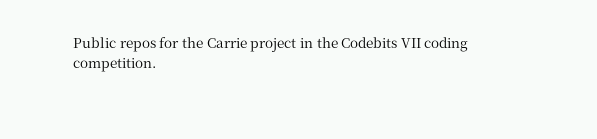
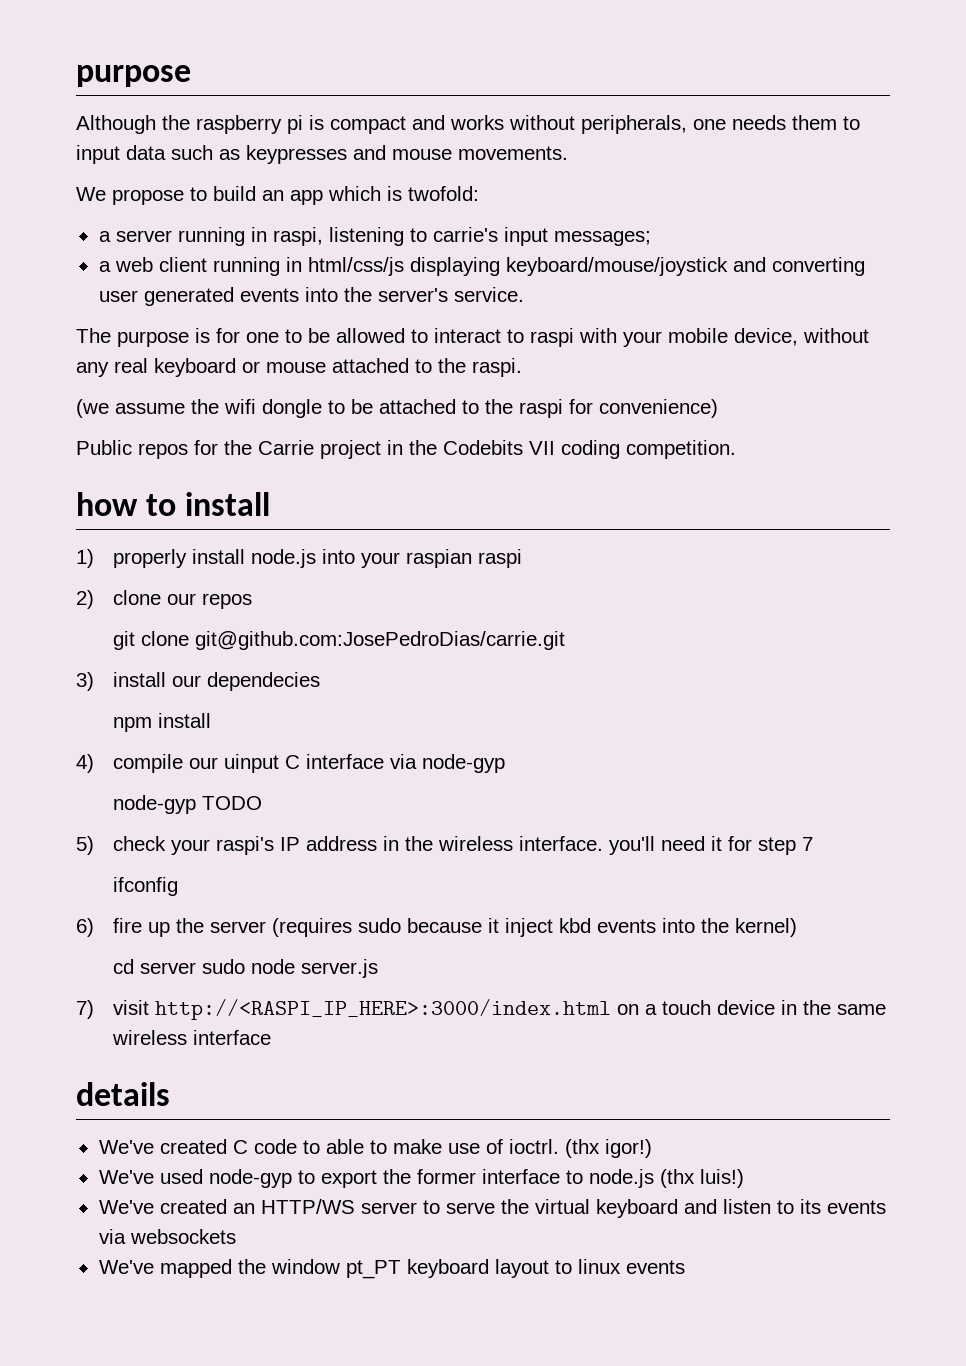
(73, 42) none -> [76,65,191,87] [76,115,860,134] [76,145,568,164] [76,186,479,205] [98,227,651,246] [98,257,865,276] [98,287,524,306] [76,328,869,347] [76,358,522,377] [76,399,718,418] purpose // Although the raspberry pi is compact and works without peripherals, one needs them to input data such as keypresses and mouse movements. // We propose to build an app which is twofold: // a server running in raspi, listening to carrie's input messages; // a web client running in html/css/js displaying keyboard/mouse/joystick and converting user generated events into the server's service. // The purpose is for one to be allowed to interact to raspi with your mobile device, without any real keyboard or mouse attached to the raspi. // (we assume the wifi dongle to be attached to the raspi for convenience) //
(156, 65) none -> [76,492,271,516] [76,549,523,568] [76,590,253,609] [113,631,566,650] [76,672,321,691] [113,713,212,732] [76,754,506,773] [113,795,263,814] [76,836,814,855] [113,877,179,896] [76,918,798,937] [113,959,379,978] [76,999,887,1020] [112,1030,272,1045] [76,1082,170,1106] [98,1139,652,1158] [98,1169,744,1188] [98,1199,886,1218] [98,1229,236,1244] [98,1259,685,1279] // how to install // 1) properly install node.js into your raspian raspi // 2) clone our repos // git clone git@github.com:JosePedroDias/carrie.git // 3) install our dependecies // npm install // 4) compile our uinput C interface via node-gyp // node-gyp TODO // 5) check your raspi's IP address in the wireless interface. you'll need it for step 7 // ifconfig // 6) fire up the server (requires sudo because it inject kbd events into the kernel) // cd server sudo node server.js // 7) visit http://<RASPI_IP_HERE>:3000/index.html on a touch device in the same wireless interface // details // We've created C code to able to make use of ioctrl. (thx igor!) // We've used node-gyp to export the former interface to node.js (thx luis!) // We've created an HTTP/WS server to serve the virtual keyboard and listen to its events via websockets // We've mapped the window pt_PT keyboard layout to linux events

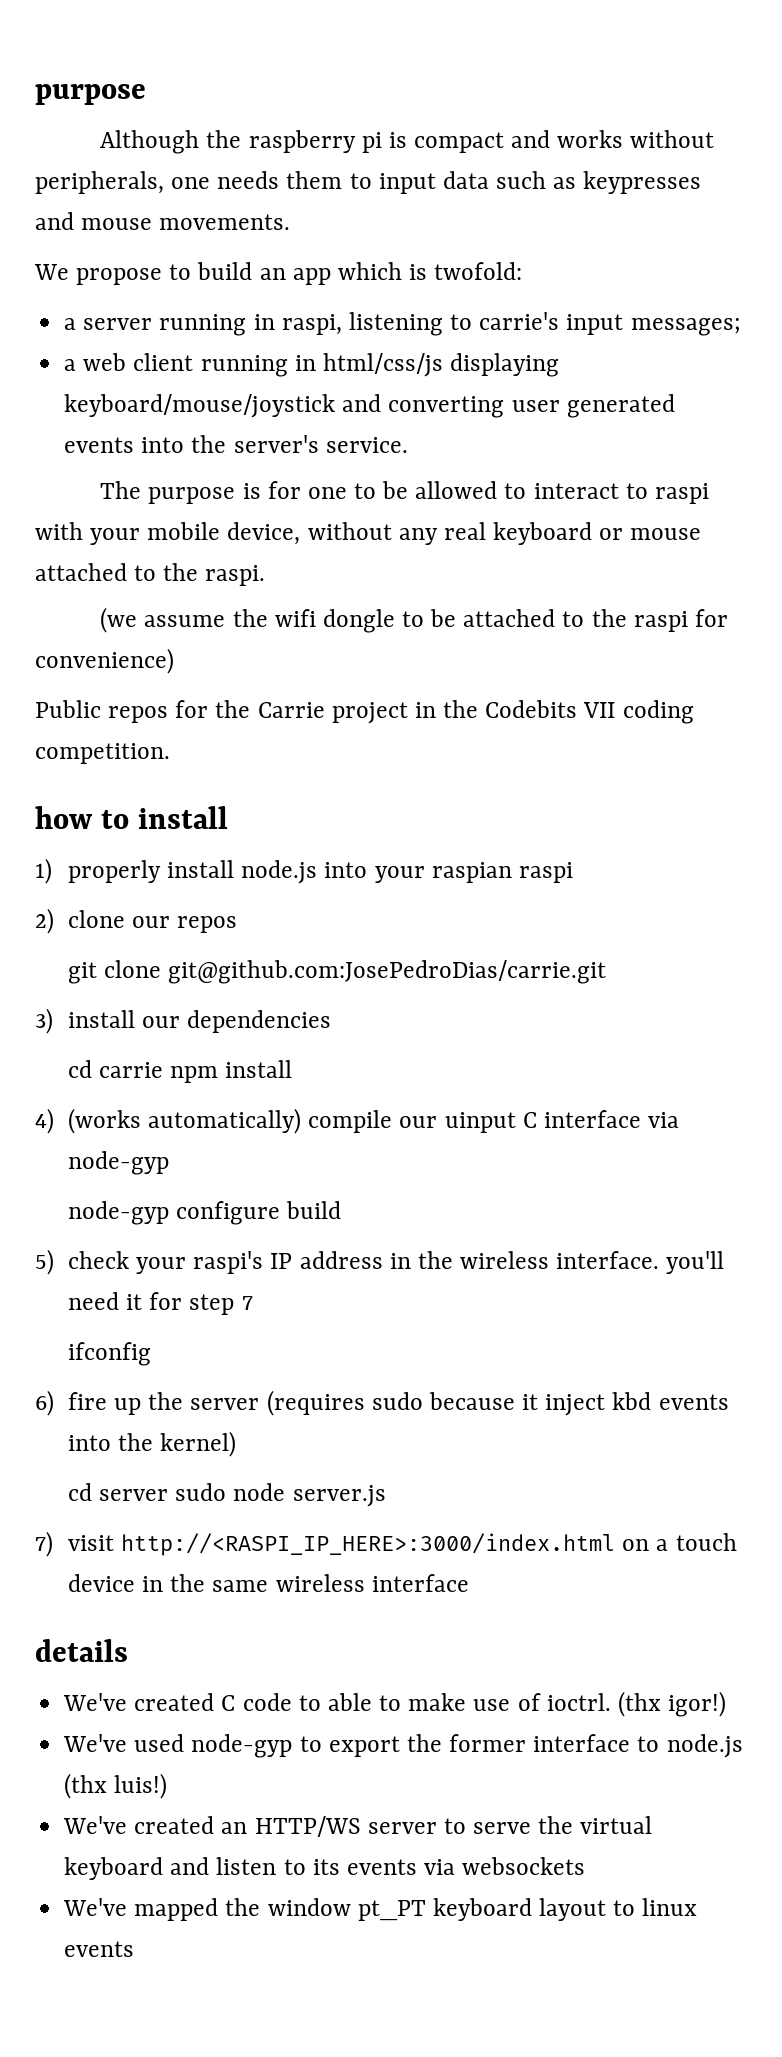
[207,672,321,691] dependecies // -> [187,1010,332,1033] [67,1060,164,1078] dependencies // cd carrie
(94, 763) none -> [67,1108,302,1134] (works automatically)
[202,796,263,810] TODO -> [176,1201,342,1225] configure build

